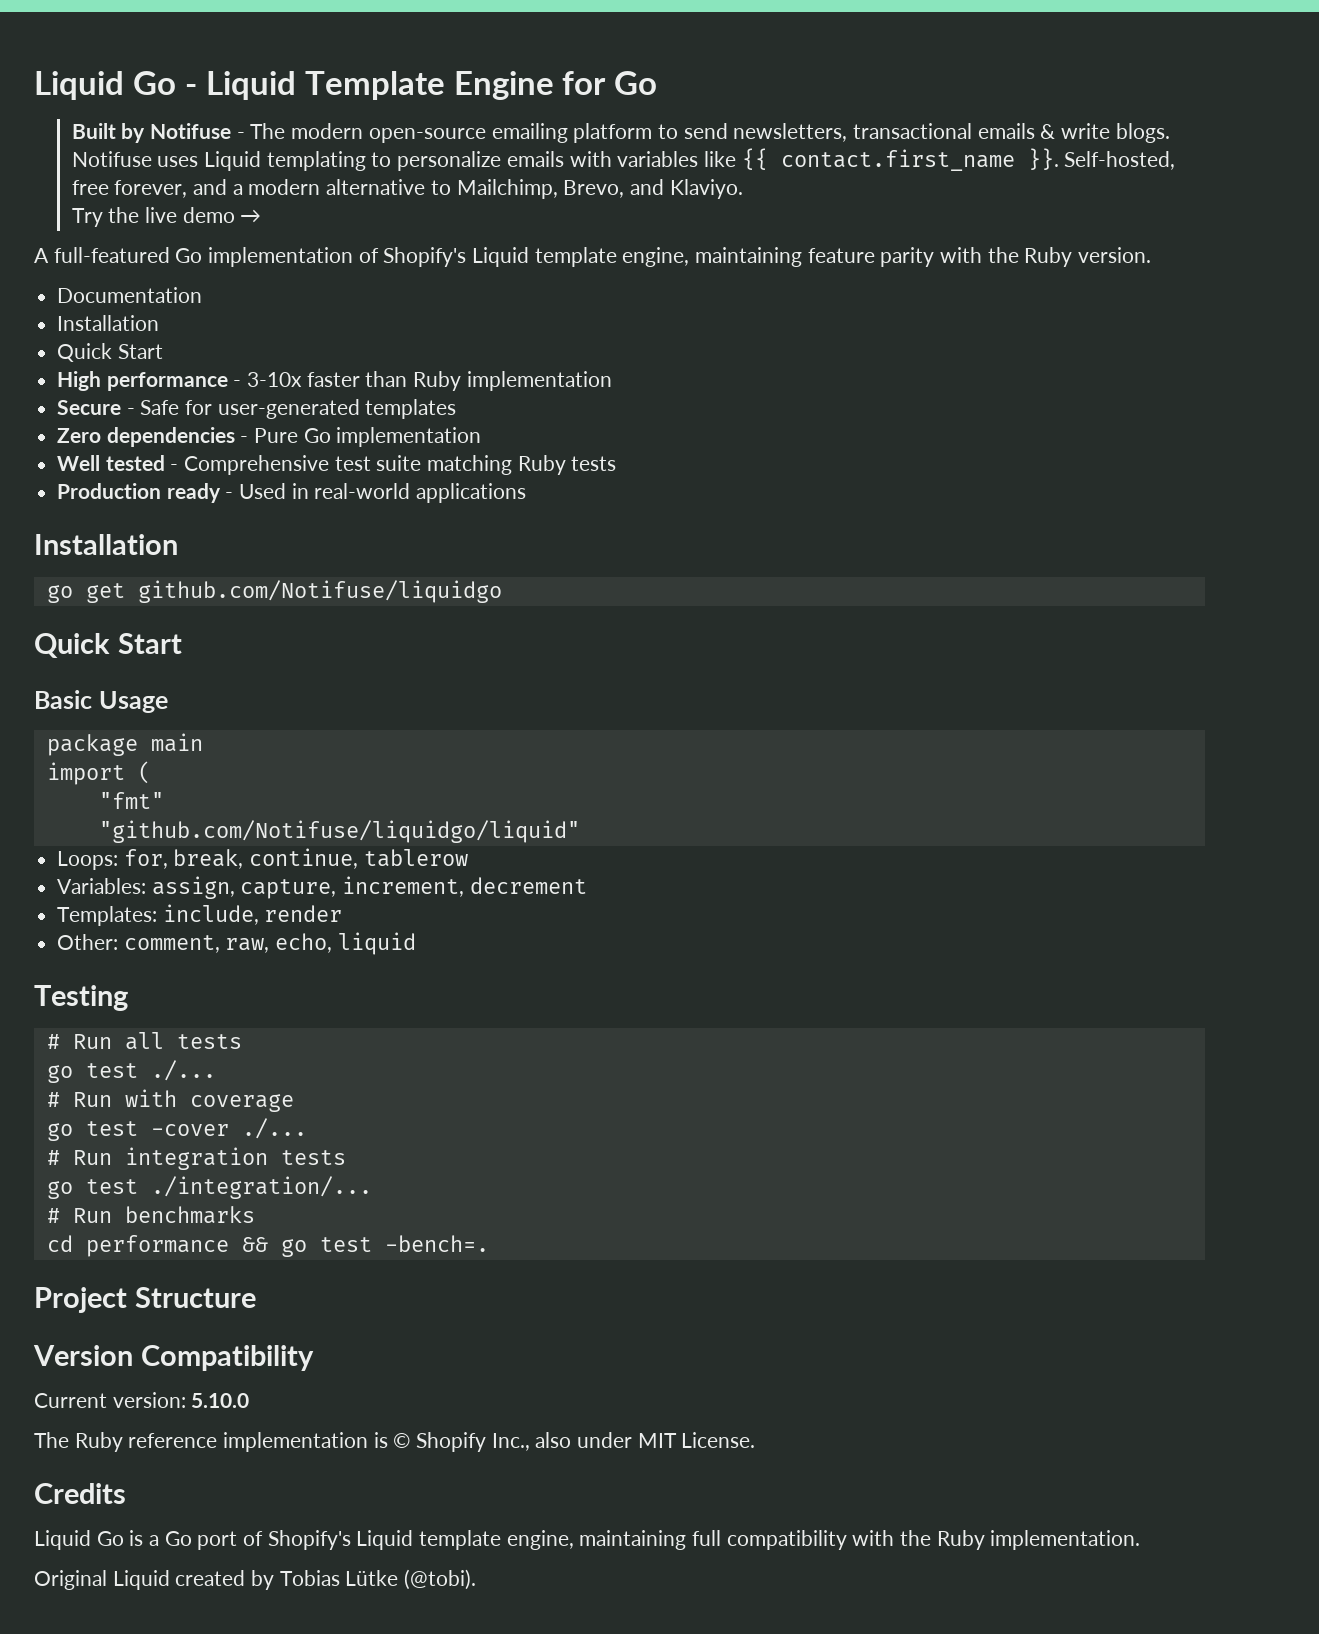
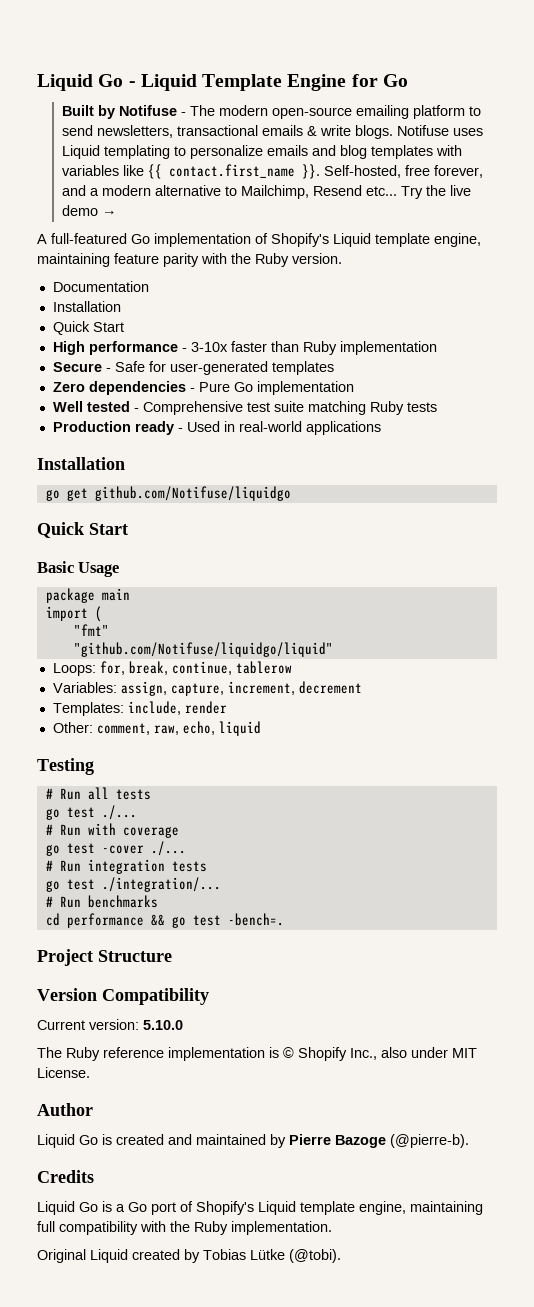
(564, 159) none -> [312,145,434,159] and blog templates
[563,179,743,199] Brevo, and Klaviyo. // -> [313,185,398,196] Resend etc...
(756, 1440) none -> [37,1103,93,1116] [37,1134,469,1148] // Author // Liquid Go is created and maintained by Pierre Bazoge (@pierre-b).

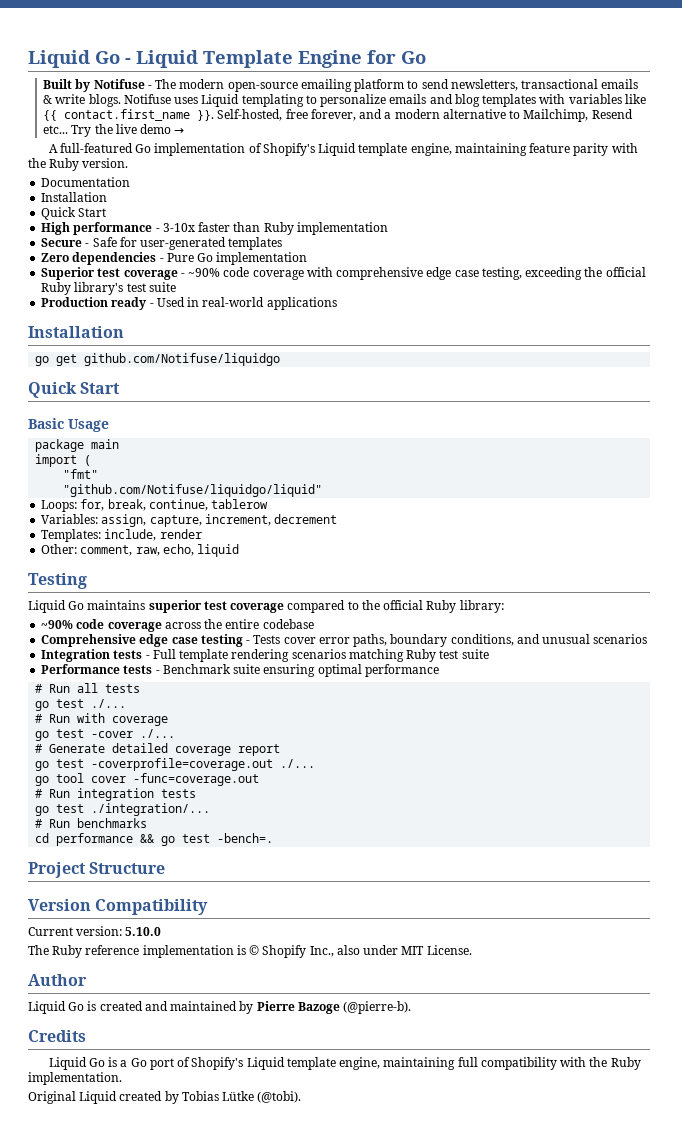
[52,401,437,415] Well tested - Comprehensive test suite matching Ruby tests -> [41,267,646,280] [41,282,176,295] Superior test coverage - ~90% code coverage with comprehensive edge case testing, exceeding the official Ruby library's test suite
(94, 766) none -> [28,600,504,613] [41,619,314,632] [41,634,648,647] [41,649,489,662] [41,664,439,677] // Liquid Go maintains superior test coverage compared to the official Ruby library: // ~90% code coverage across the entire codebase // Comprehensive edge case testing - Tests cover error paths, boundary conditions, and unusual scenarios // Integration tests - Full template rendering scenarios matching Ruby test suite // Performance tests - Benchmark suite ensuring optimal performance
(186, 848) none -> [35,743,281,756] [35,758,316,771] [35,773,260,786] // # Generate detailed coverage report // go test -coverprofile=coverage.out ./... // go tool cover -func=coverage.out

